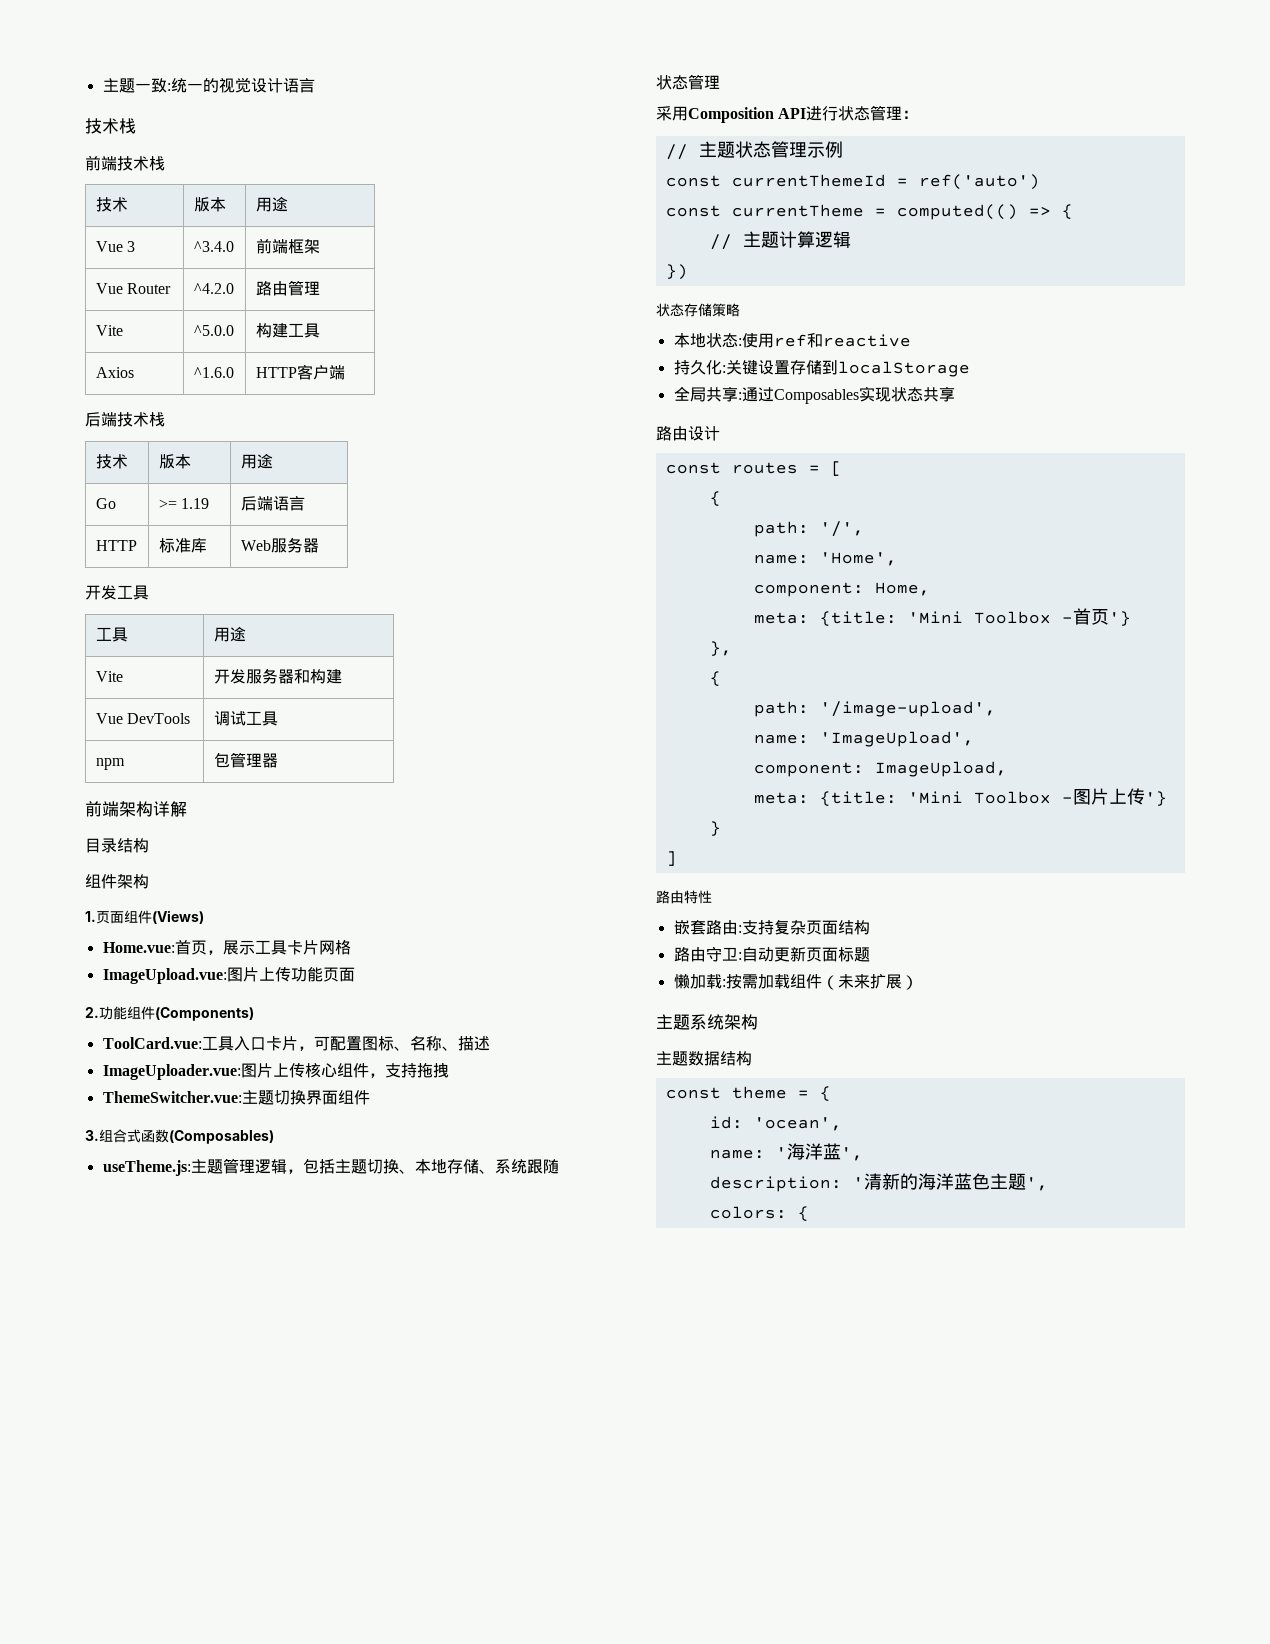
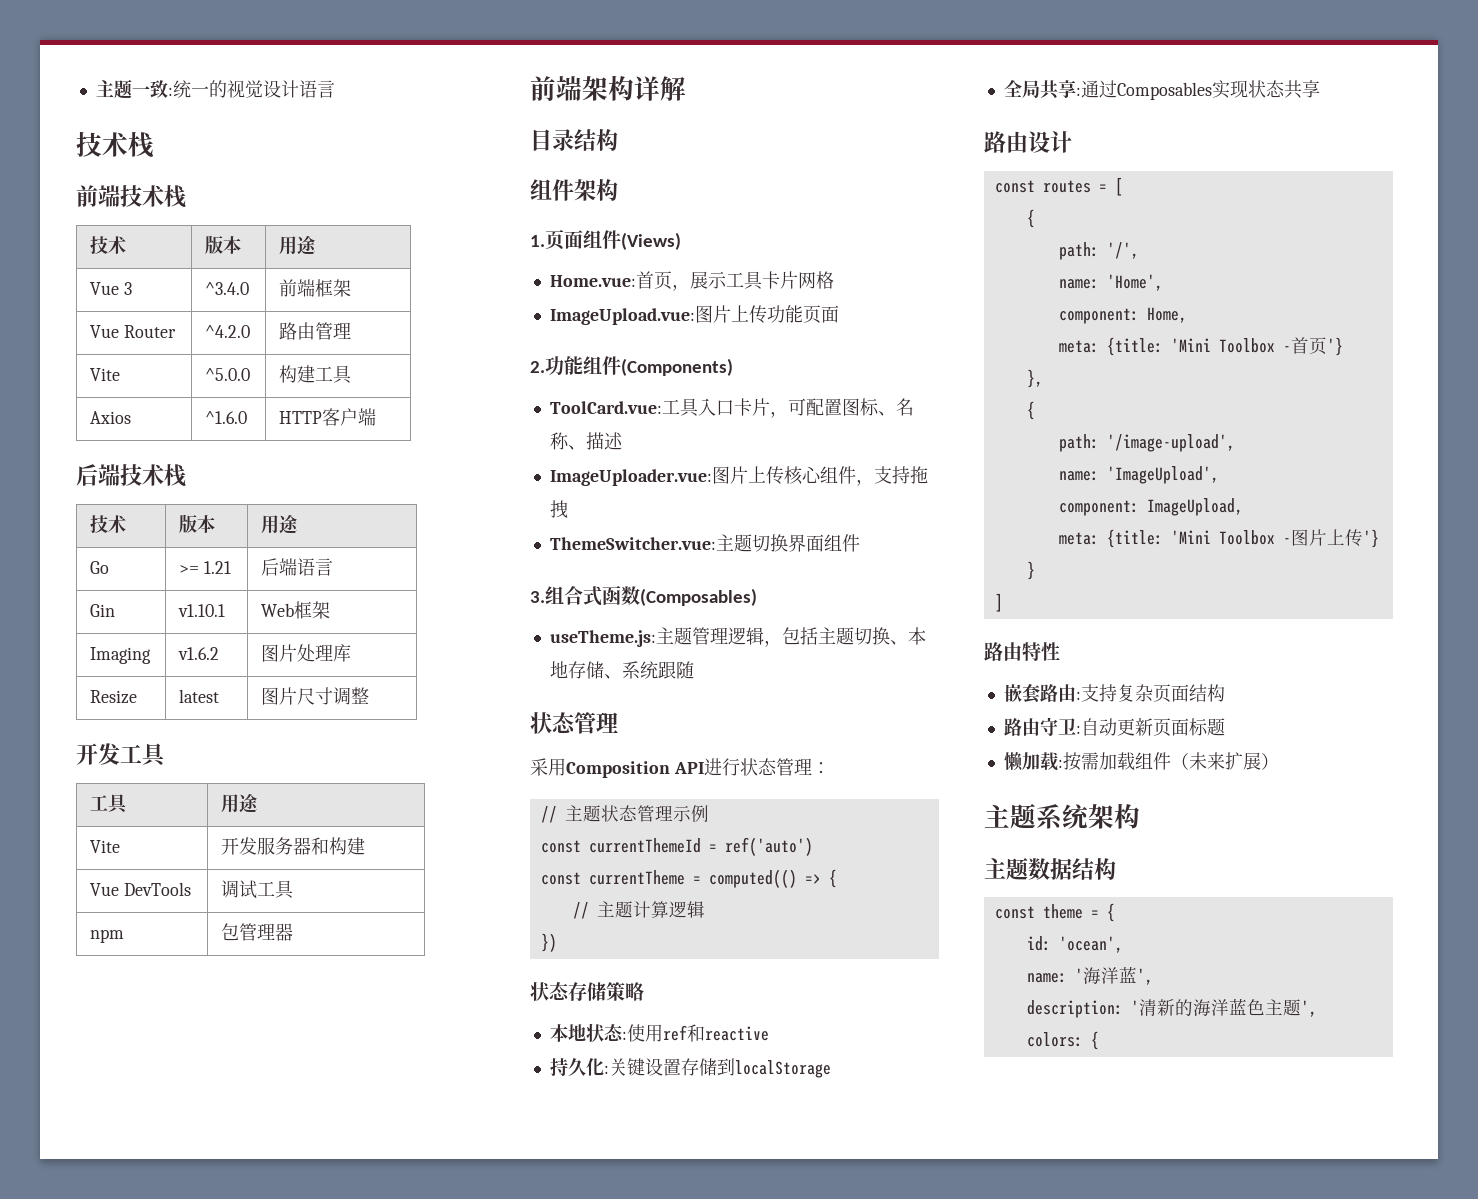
[181,498,210,509] 1.19 -> [203,561,231,574] 1.21
[95,540,137,551] [158,538,207,553] HTTP | 标准库 -> [90,604,116,617] [178,604,226,617] Gin | v1.10.1
[270,537,319,553] 服务器 -> [294,601,331,619] [90,647,152,664] [178,647,220,660] [261,644,352,662] [90,690,138,704] [179,689,220,703] [261,687,370,705] 框架 // Imaging | v1.6.2 | 图片处理库 // Resize | latest | 图片尺寸调整

